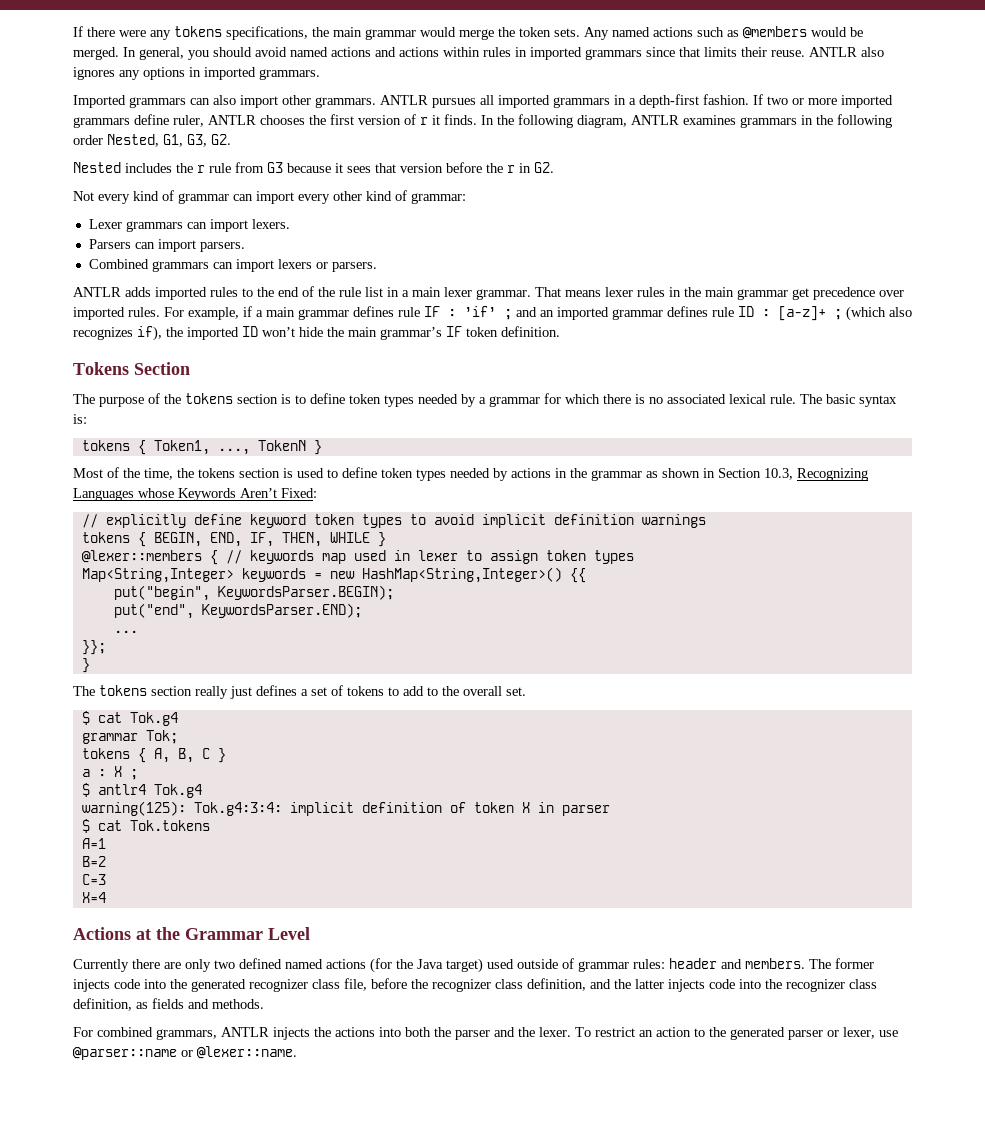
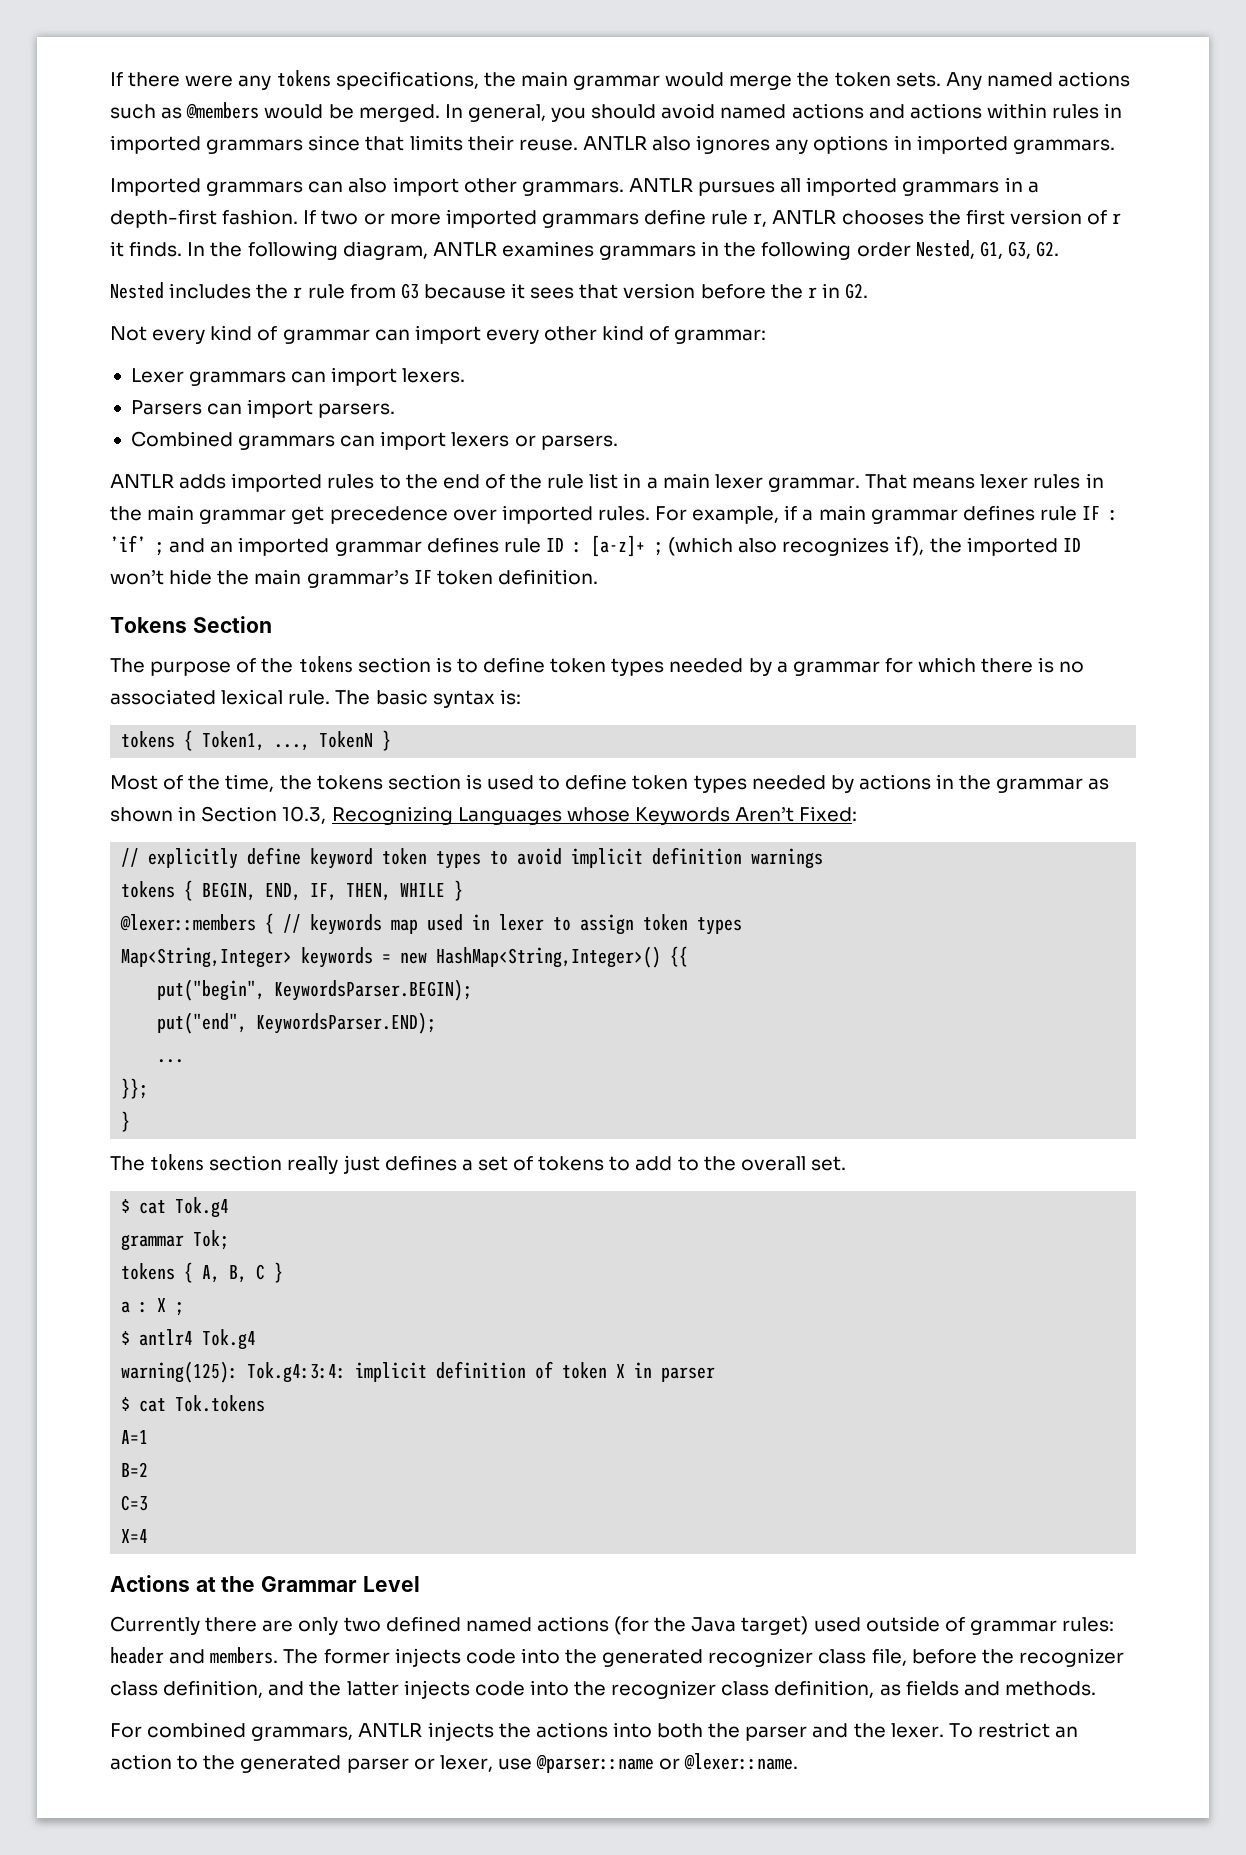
[173,115,204,127] ruler, -> [711,210,768,227] rule r,

